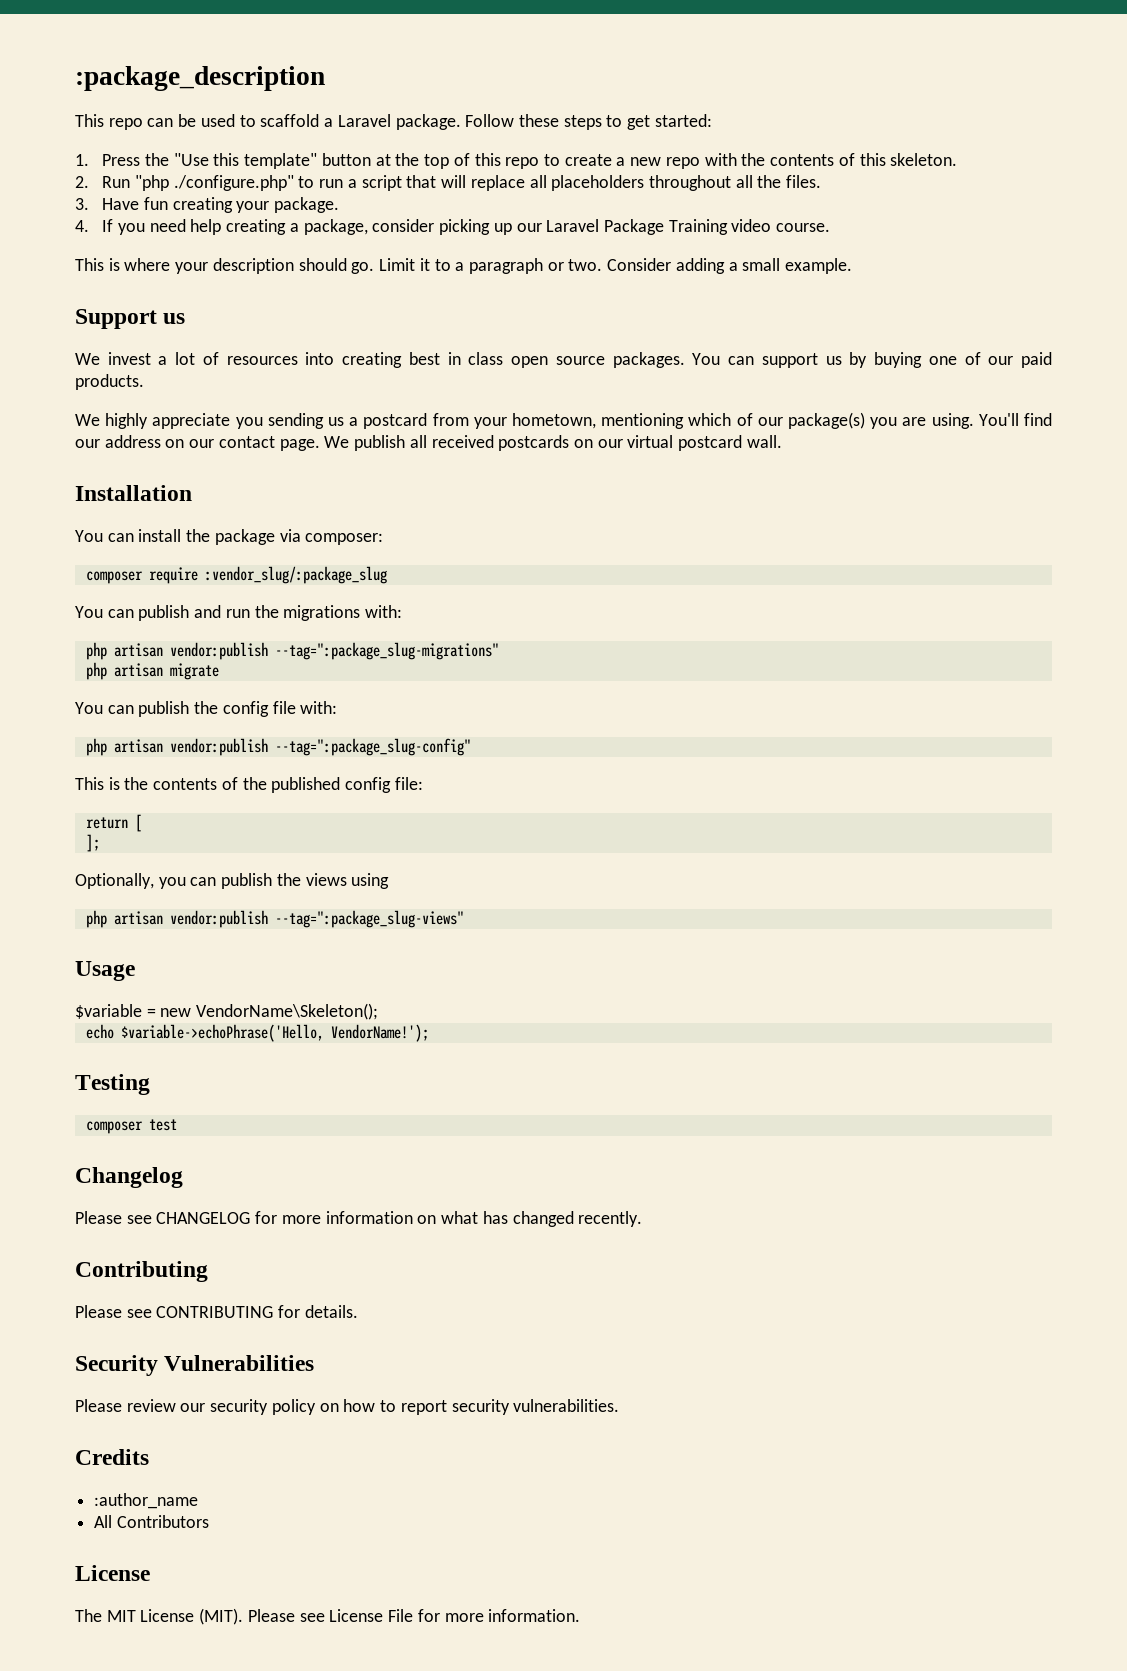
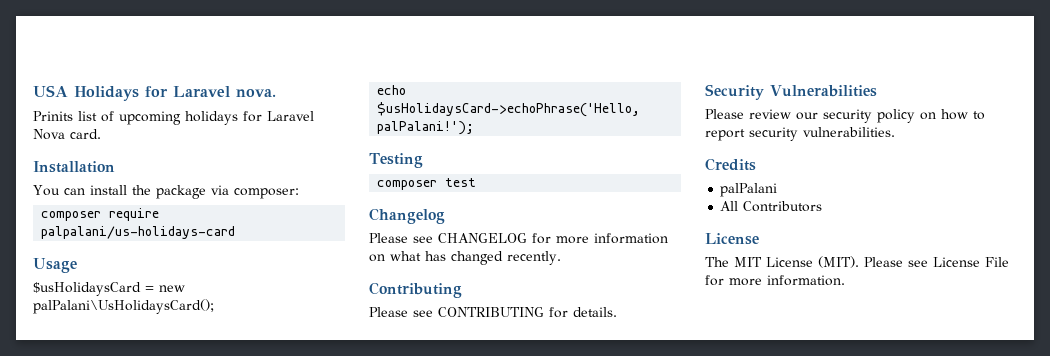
[75,66,325,91] [75,114,712,130] [75,153,958,169] [75,175,822,191] [75,197,340,213] [75,219,831,235] [75,258,853,274] [75,309,186,329] [75,352,1053,368] [75,374,144,390] [75,412,1053,429] [75,435,782,451] :package_description // This repo can be used to scaffold a Laravel package. Follow these steps to get started: // 1. Press the "Use this template" button at the top of this repo to create a new repo with the contents of this skeleton. // 2. Run "php ./configure.php" to run a script that will replace all placeholders throughout all the files. // 3. Have fun creating your package. // 4. If you need help creating a package, consider picking up our Laravel Package Training video course. // This is where your description should go. Limit it to a paragraph or two. Consider adding a small example. // Support us // We invest a lot of resources into creating best in class open source packages. You can support us by buying one of our paid products. // We highly appreciate you sending us a postcard from your hometown, mentioning which of our package(s) you are using. You'll find our address on our contact page. We publish all received postcards on our virtual postcard wall. -> [33,85,276,101] [33,111,314,125] [33,129,101,140] USA Holidays for Laravel nova. // Prinits list of upcoming holidays for Laravel Nova card.
[204,566,387,584] [75,605,403,621] [85,642,499,660] [85,662,219,680] [75,701,338,717] [85,738,471,756] [75,777,423,793] [85,814,142,832] [85,834,100,852] [75,873,390,889] [85,910,464,928] :vendor_slug/:package_slug // You can publish and run the migrations with: // php artisan vendor:publish --tag=":package_slug-migrations" // php artisan migrate // You can publish the config file with: // php artisan vendor:publish --tag=":package_slug-config" // This is the contents of the published config file: // return [ // ]; // Optionally, you can publish the views using // php artisan vendor:publish --tag=":package_slug-views" -> [41,226,236,239] palpalani/us-holidays-card
[75,1004,142,1019] $variable -> [33,282,141,296] $usHolidaysCard
[196,1003,379,1020] VendorName\Skeleton(); -> [33,299,214,314] palPalani\UsHolidaysCard();
[120,1024,429,1042] $variable->echoPhrase('Hello, VendorName!'); -> [377,102,641,117] [377,121,475,135] $usHolidaysCard->echoPhrase('Hello, palPalani!');
[94,1493,199,1509] :author_name -> [720,183,778,197] palPalani

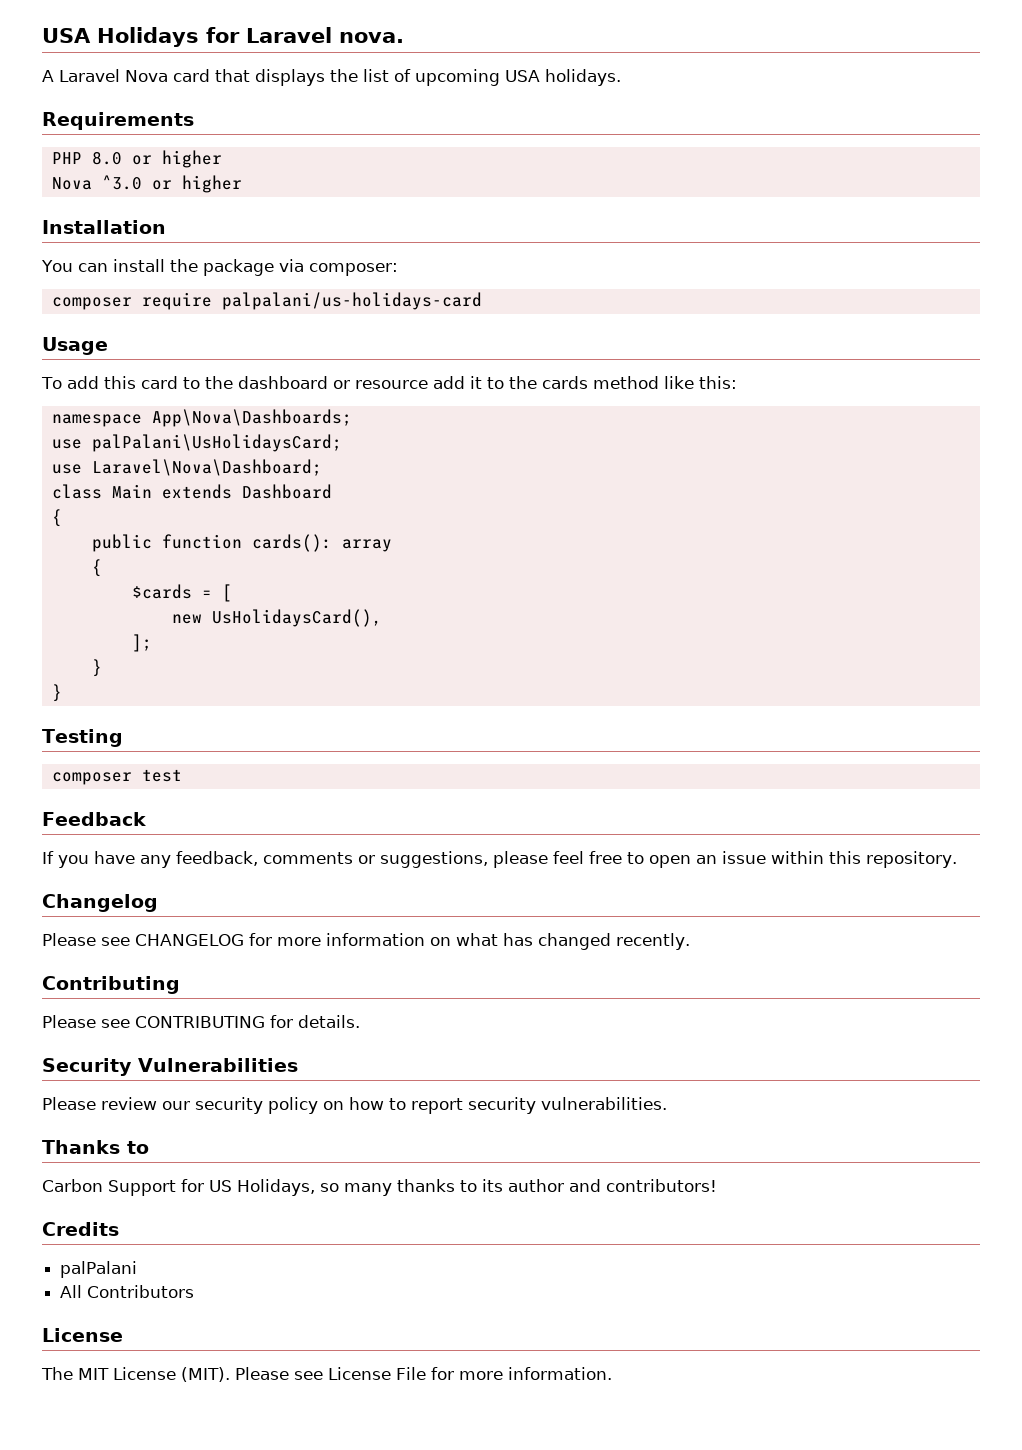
[33,111,314,125] [33,129,101,140] Prinits list of upcoming holidays for Laravel Nova card. -> [42,69,621,86] [42,112,194,130] [51,150,222,168] [51,175,242,193] A Laravel Nova card that displays the list of upcoming USA holidays. // Requirements // PHP 8.0 or higher // Nova ^3.0 or higher
[33,282,185,296] [33,299,214,314] [377,85,407,95] [377,102,641,117] [377,121,475,135] [369,153,423,168] [377,178,477,190] $usHolidaysCard = new palPalani\UsHolidaysCard(); // echo $usHolidaysCard->echoPhrase('Hello, palPalani!'); // Testing // composer test -> [41,376,737,389] [51,409,352,427] [51,434,342,452] [51,459,322,476] [51,484,332,499] [51,509,62,527] [91,534,392,552] [91,559,102,577] [131,584,232,602] [171,609,382,627] [131,634,152,652] [91,659,102,677] [51,684,62,702] [42,729,123,747] [51,769,182,785] [42,812,146,826] [42,851,957,868] To add this card to the dashboard or resource add it to the cards method like this: // namespace App\Nova\Dashboards; // use palPalani\UsHolidaysCard; // use Laravel\Nova\Dashboard; // class Main extends Dashboard // { // public function cards(): array // { // $cards = [ // new UsHolidaysCard(), // ]; // } // } // Testing // composer test // Feedback // If you have any feedback, comments or suggestions, please feel free to open an issue within this repository.
(895, 132) none -> [42,1140,149,1154] [42,1179,717,1196] // Thanks to // Carbon Support for US Holidays, so many thanks to its author and contributors!

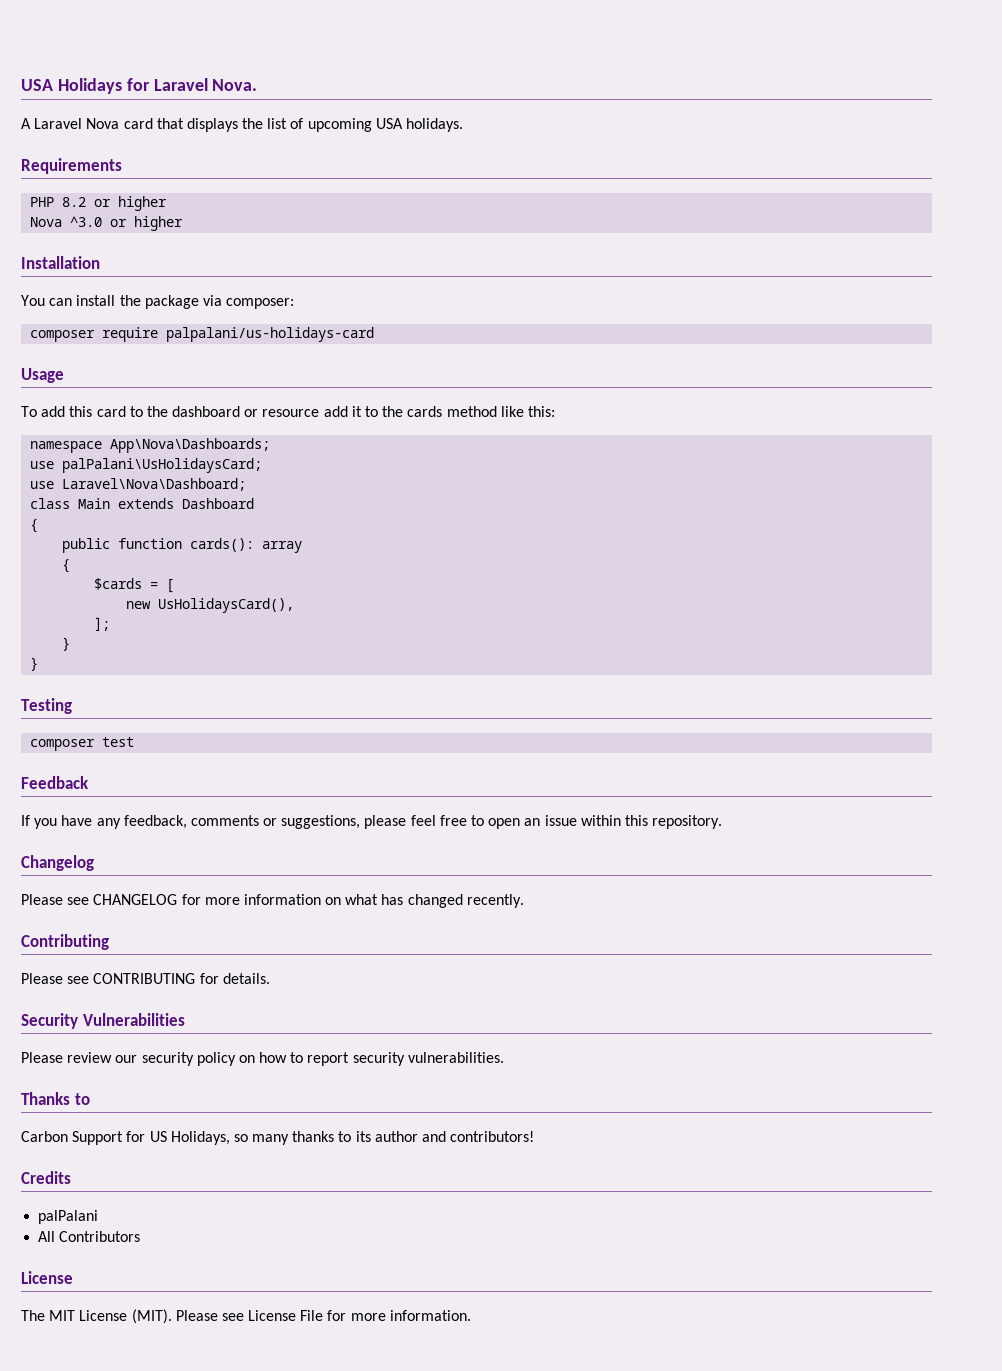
[338,32,404,43] nova. -> [212,79,258,91] Nova.
[91,151,122,165] 8.0 -> [62,197,87,207] 8.2

